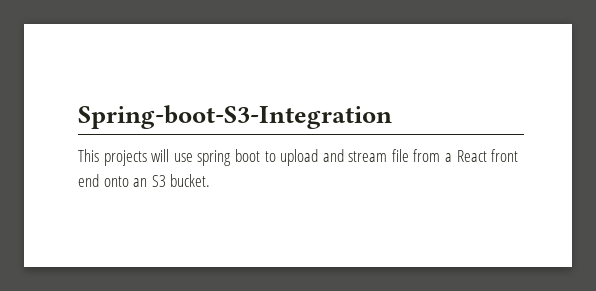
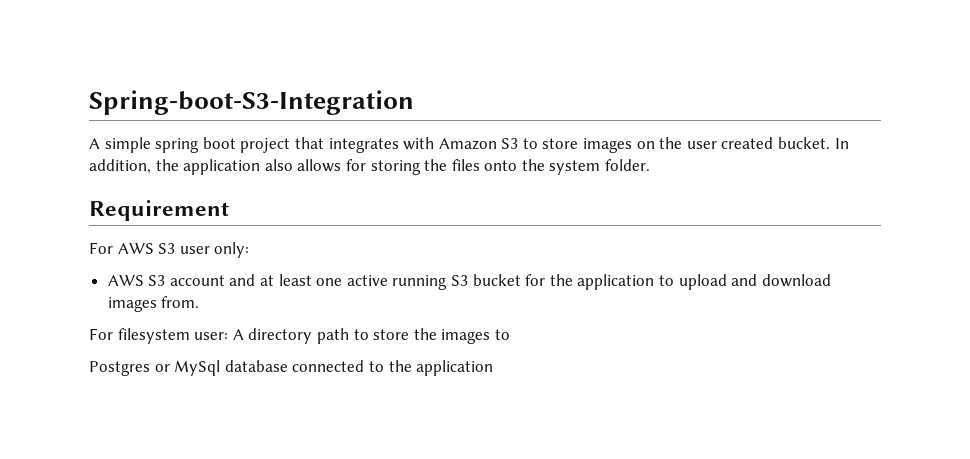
[78,149,519,166] [78,174,211,187] This projects will use spring boot to upload and stream file from a React front end onto an S3 bucket. -> [89,137,849,153] [89,159,651,175] [89,200,229,221] [89,242,250,258] [107,274,831,290] [107,296,200,312] [89,328,510,344] [89,360,494,376] A simple spring boot project that integrates with Amazon S3 to store images on the user created bucket. In addition, the application also allows for storing the files onto the system folder. // Requirement // For AWS S3 user only: // AWS S3 account and at least one active running S3 bucket for the application to upload and download images from. // For filesystem user: A directory path to store the images to // Postgres or MySql database connected to the application

